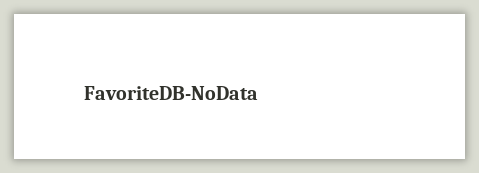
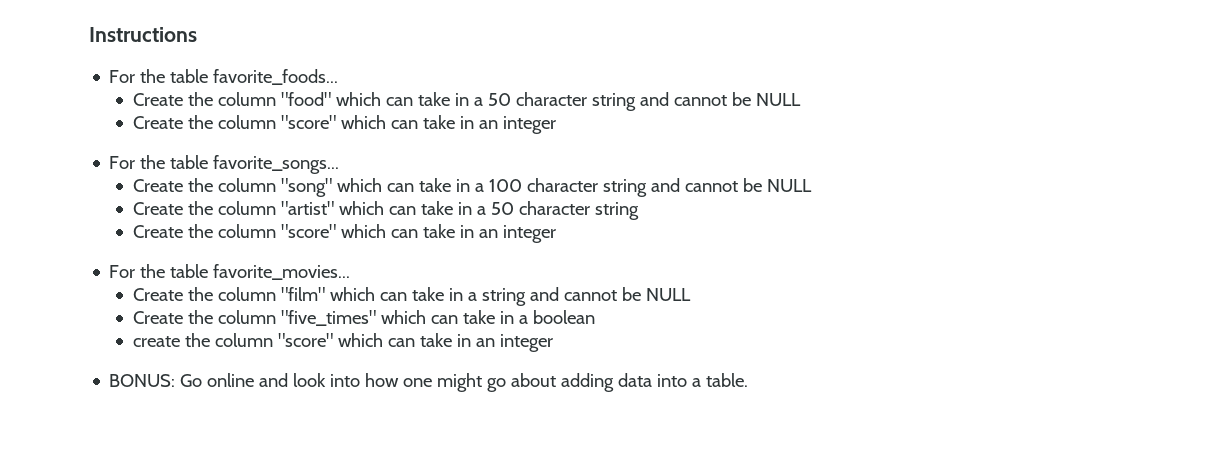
[84,86,258,100] FavoriteDB-NoData -> [89,27,197,42] [109,69,339,85] [132,92,801,111] [132,115,556,134] [109,155,340,174] [132,178,812,197] [132,201,639,220] [132,224,556,243] [109,264,351,280] [132,287,691,306] [132,310,595,326] [132,333,553,352] [109,373,749,392] Instructions // For the table favorite_foods... // Create the column "food" which can take in a 50 character string and cannot be NULL // Create the column "score" which can take in an integer // For the table favorite_songs... // Create the column "song" which can take in a 100 character string and cannot be NULL // Create the column "artist" which can take in a 50 character string // Create the column "score" which can take in an integer // For the table favorite_movies... // Create the column "film" which can take in a string and cannot be NULL // Create the column "five_times" which can take in a boolean // create the column "score" which can take in an integer // BONUS: Go online and look into how one might go about adding data into a table.

